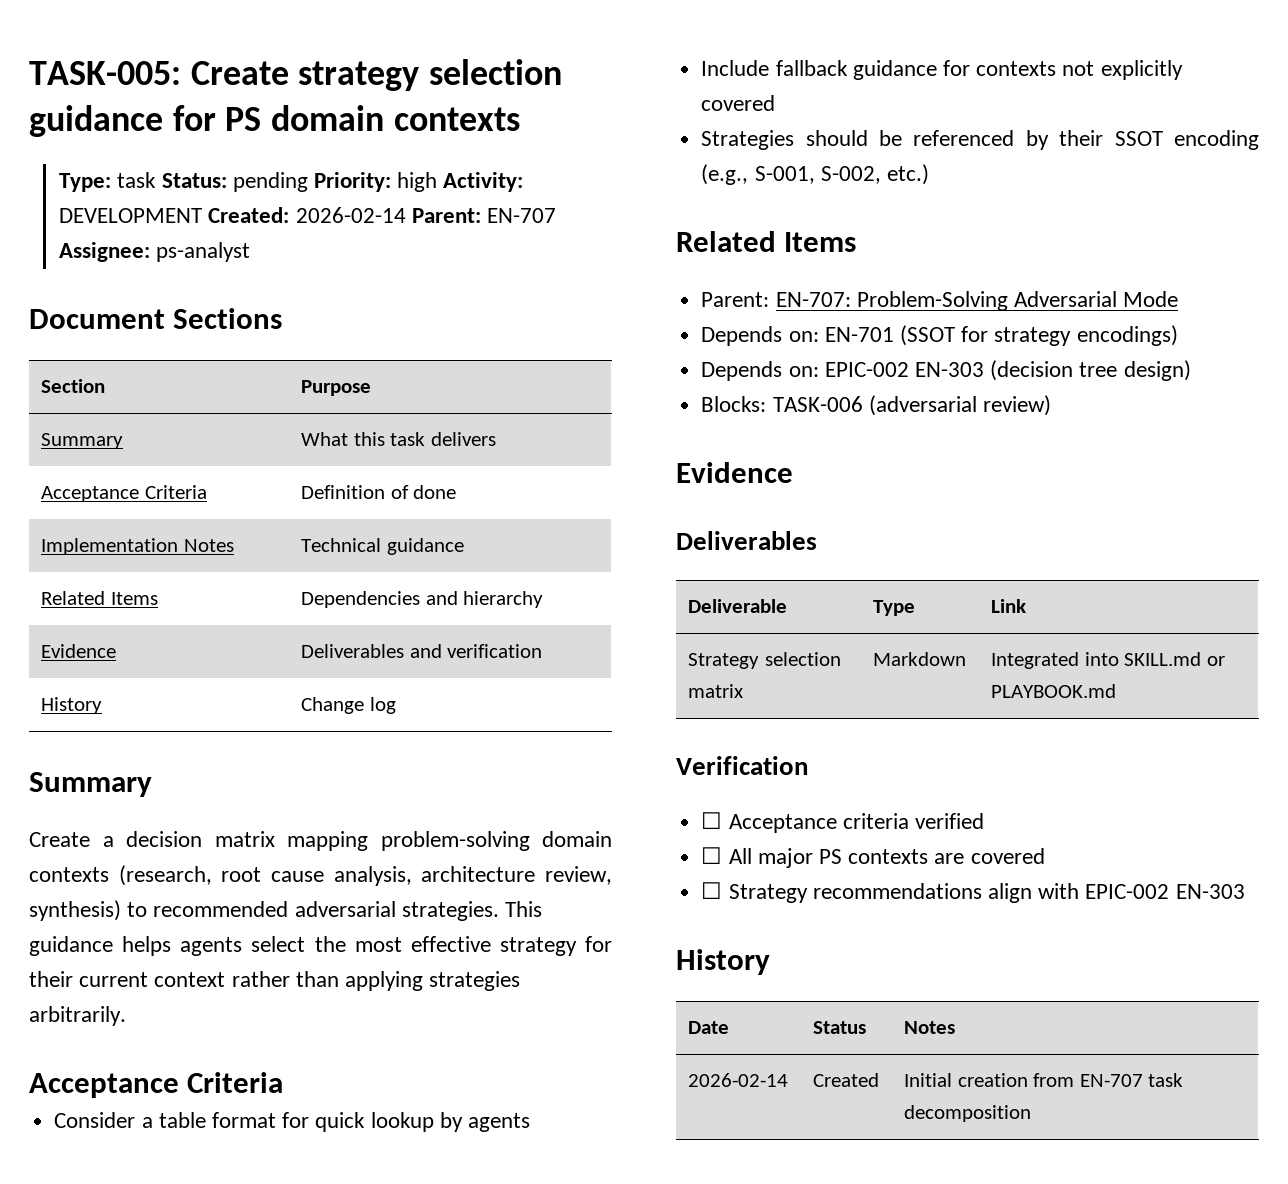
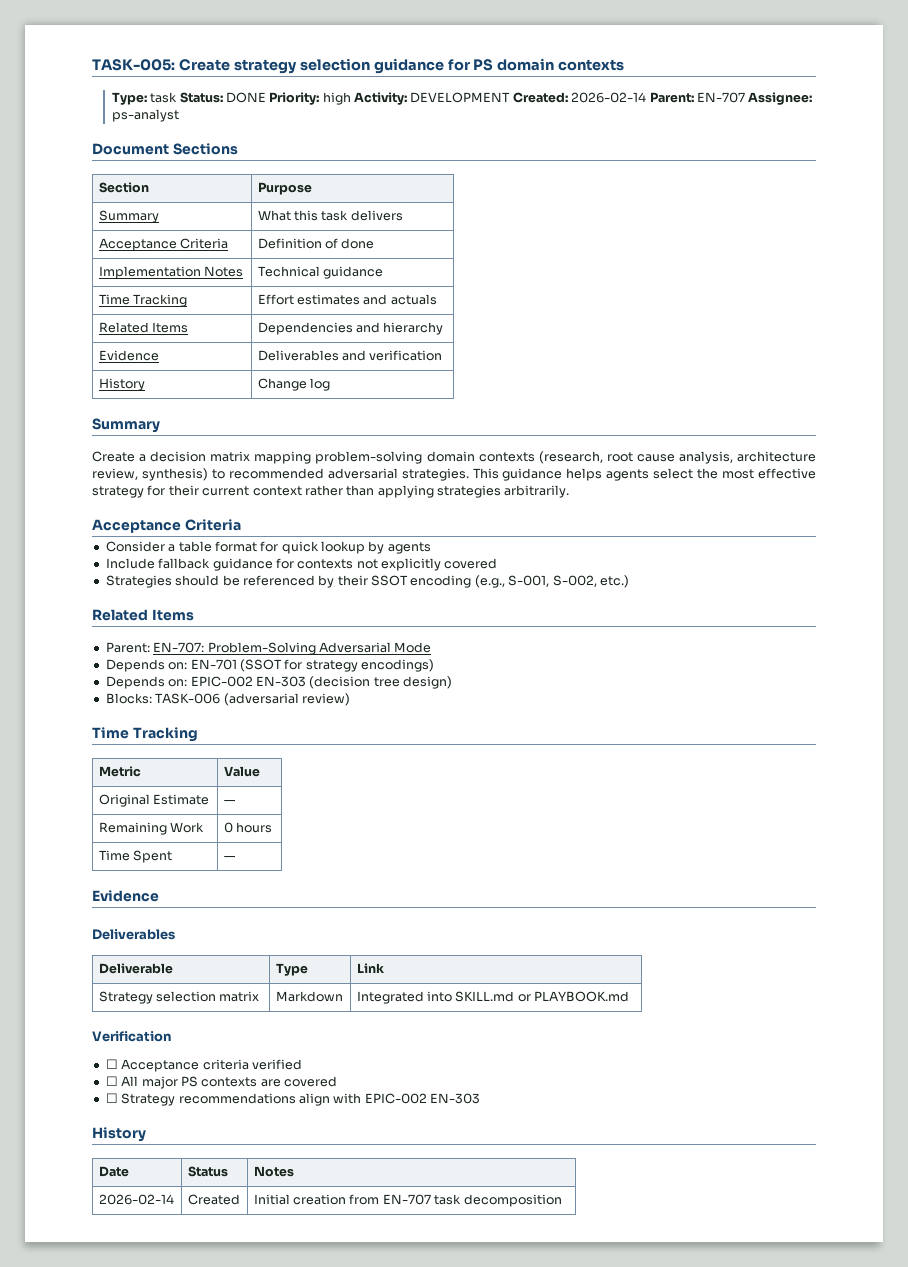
[232,172,308,192] pending -> [225,92,266,103] DONE
(464, 546) none -> [98,294,188,307] [257,294,437,305] // Time Tracking | Effort estimates and actuals
(1051, 405) none -> [92,727,198,742] [98,766,141,777] [223,766,260,777] [98,794,210,807] [223,800,236,804] [98,822,205,835] [223,822,273,833] [98,850,173,863] [223,856,236,860] // Time Tracking // Metric | Value // Original Estimate | — // Remaining Work | 0 hours // Time Spent | —

